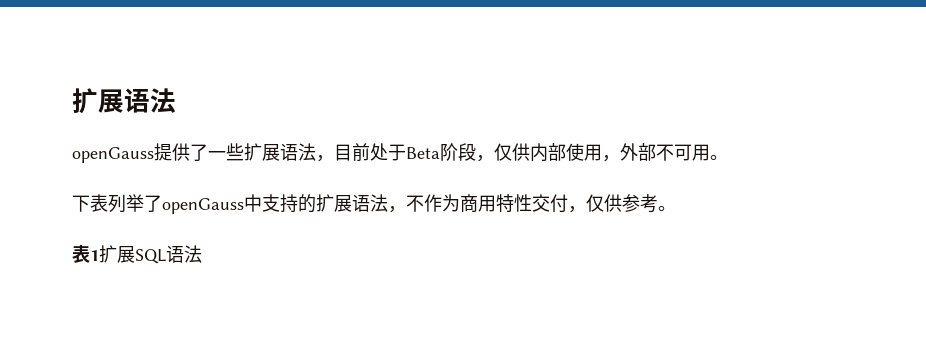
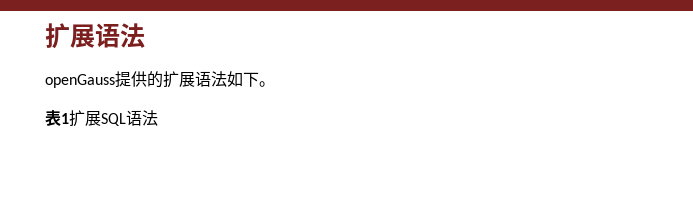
[190,143,728,162] [72,194,658,214] 了一些扩展语法，目前处于Beta阶段，仅供内部使用，外部不可用。 // 下表列举了openGauss中支持的扩展语法，不作为商用特性交付，仅供参考 -> [147,71,259,88] 的扩展语法如下

